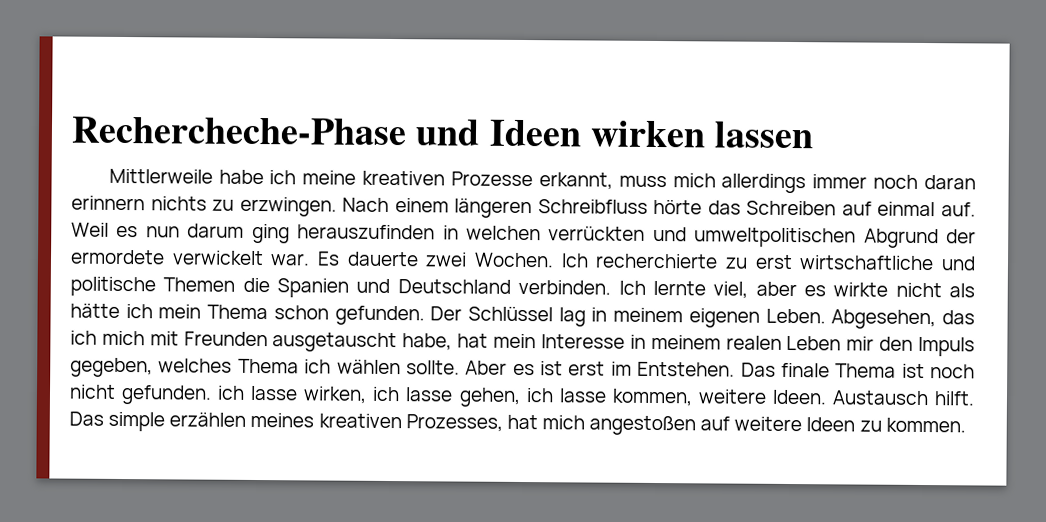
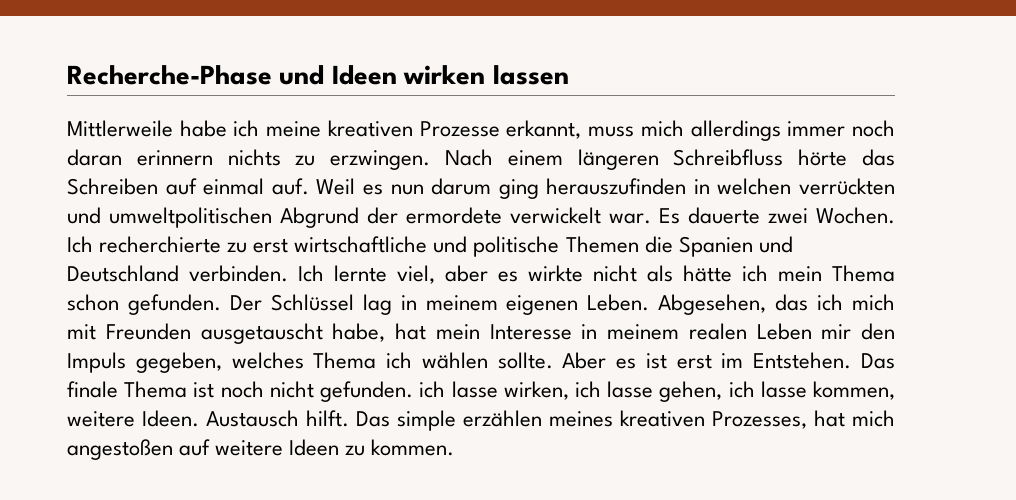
[71,116,407,146] Rechercheche-Phase -> [67,65,272,85] Recherche-Phase

